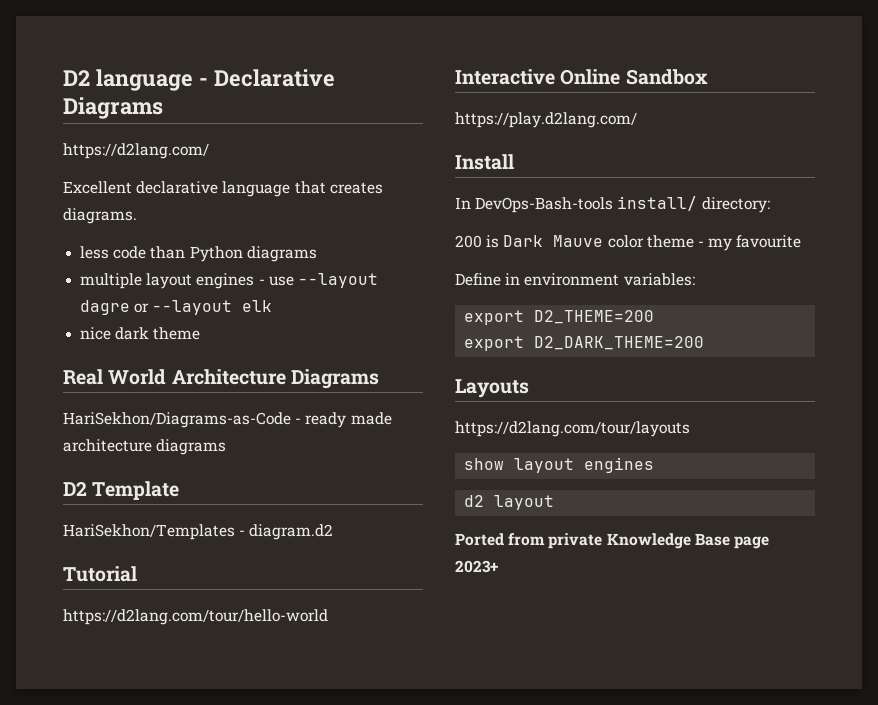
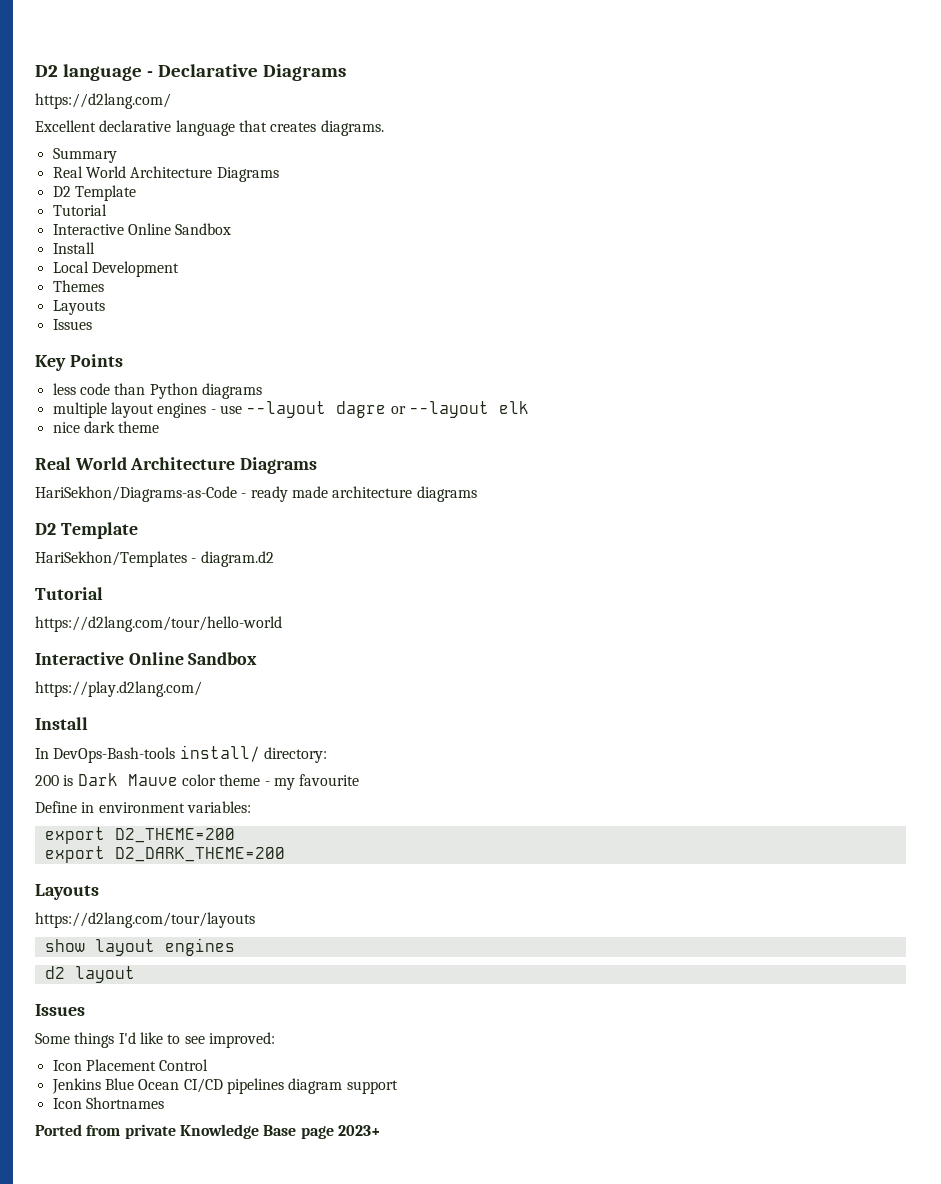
(137, 216) none -> [52,148,117,163] [52,166,279,182] [52,185,136,201] [52,204,107,216] [52,223,232,235] [52,242,95,254] [52,261,179,277] [52,280,104,292] [52,300,105,315] [52,319,92,330] [35,354,123,371] // Summary // Real World Architecture Diagrams // D2 Template // Tutorial // Interactive Online Sandbox // Install // Local Development // Themes // Layouts // Issues // Key Points
(555, 502) none -> [35,1004,85,1016] [35,1032,275,1048] [52,1059,209,1071] [51,1078,398,1094] [52,1097,164,1109] // Issues // Some things I'd like to see improved: // Icon Placement Control // Jenkins Blue Ocean CI/CD pipelines diagram support // Icon Shortnames

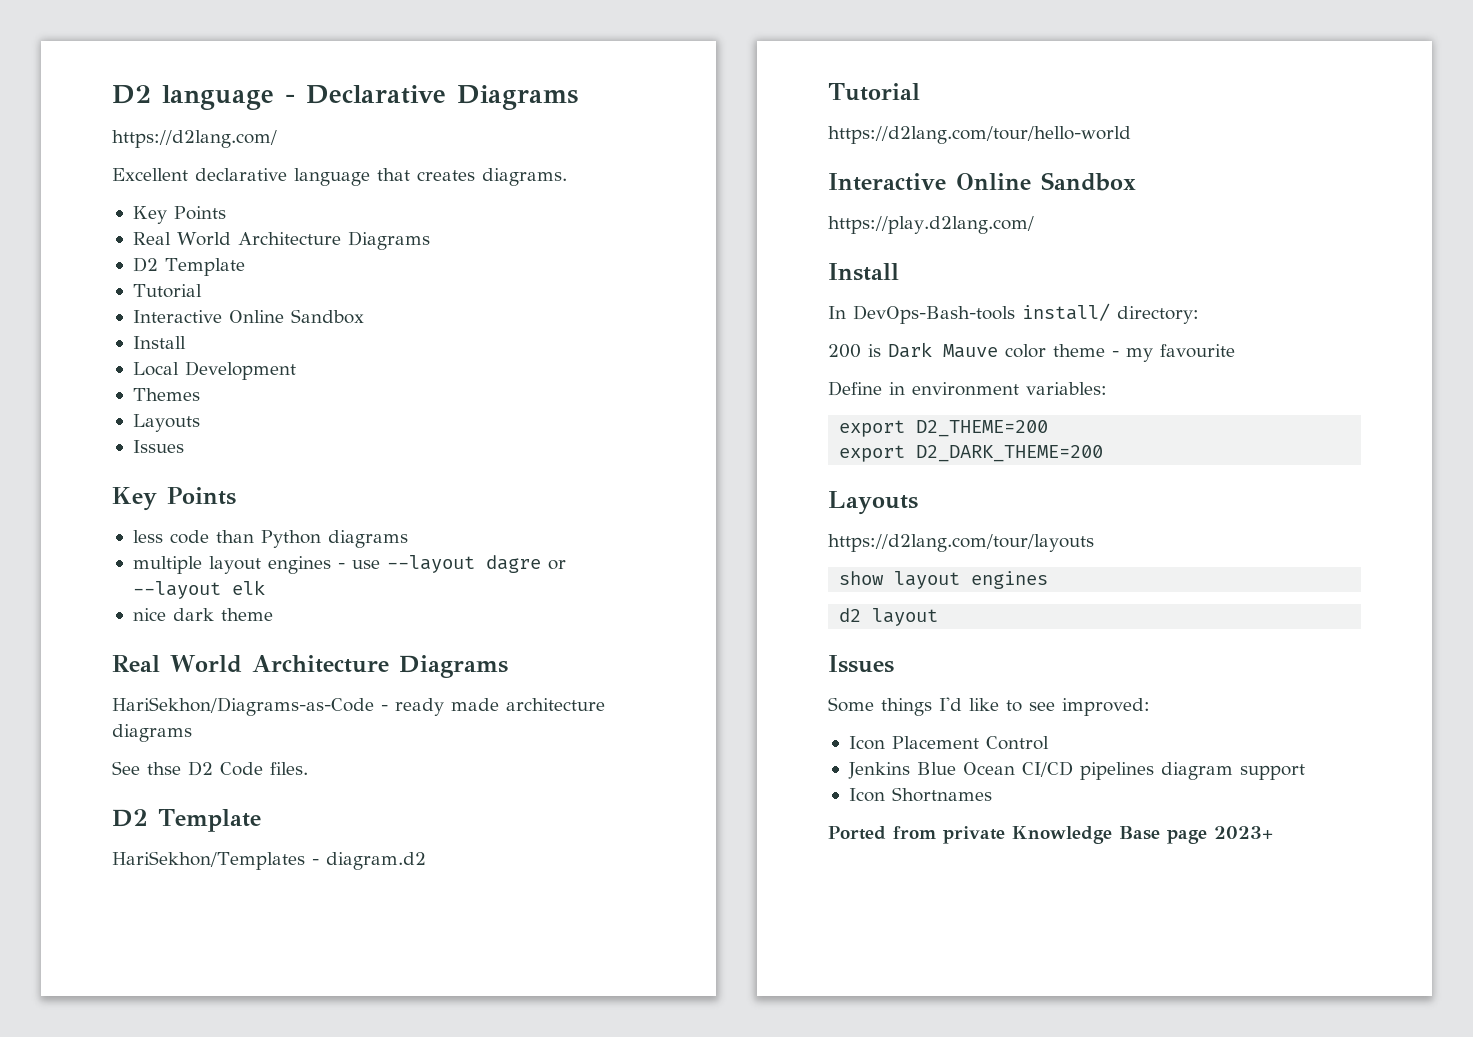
[52,148,117,163] Summary -> [132,206,226,224] Key Points
(477, 494) none -> [112,761,308,776] // See thse D2 Code files.

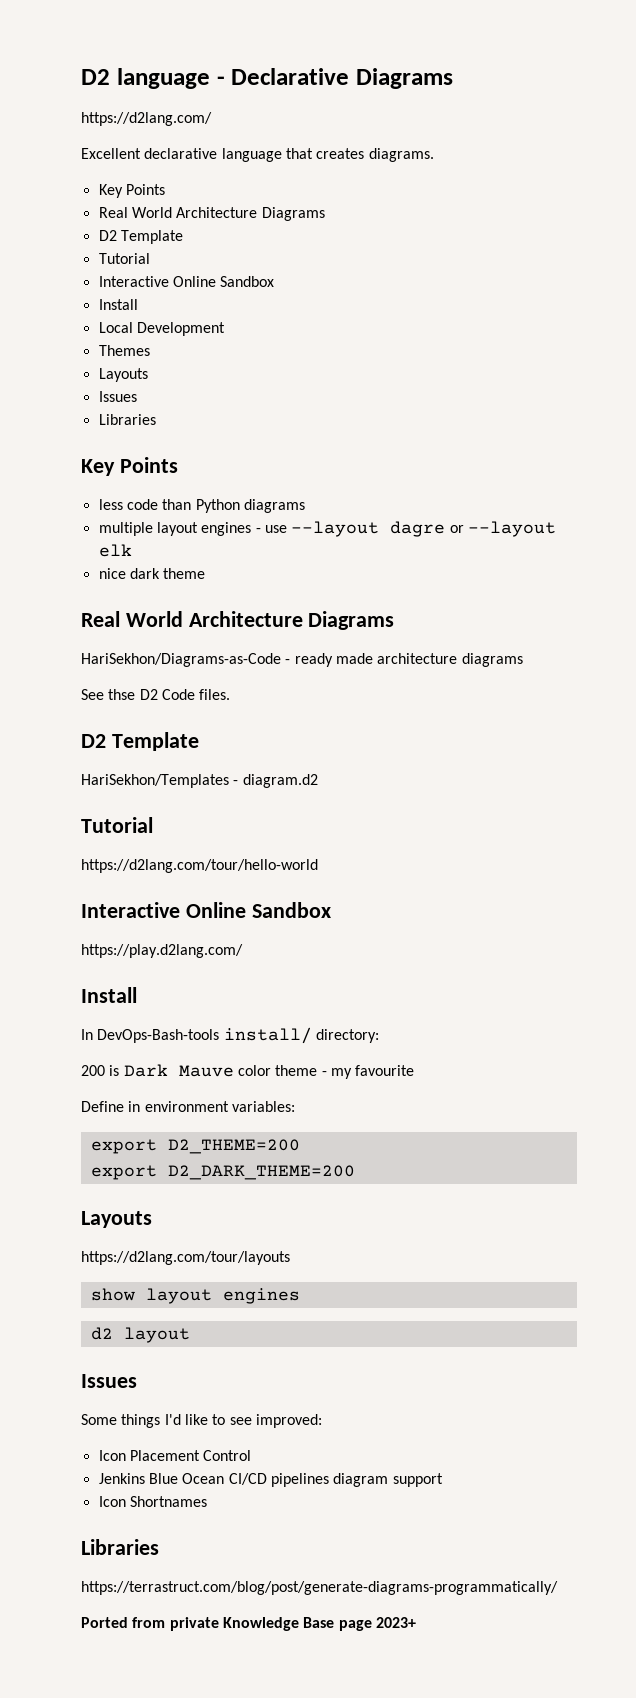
(184, 446) none -> [98,414,156,425] // Libraries
(992, 794) none -> [81,1539,159,1555] [81,1581,558,1595] // Libraries // https://terrastruct.com/blog/post/generate-diagrams-programmatically/

